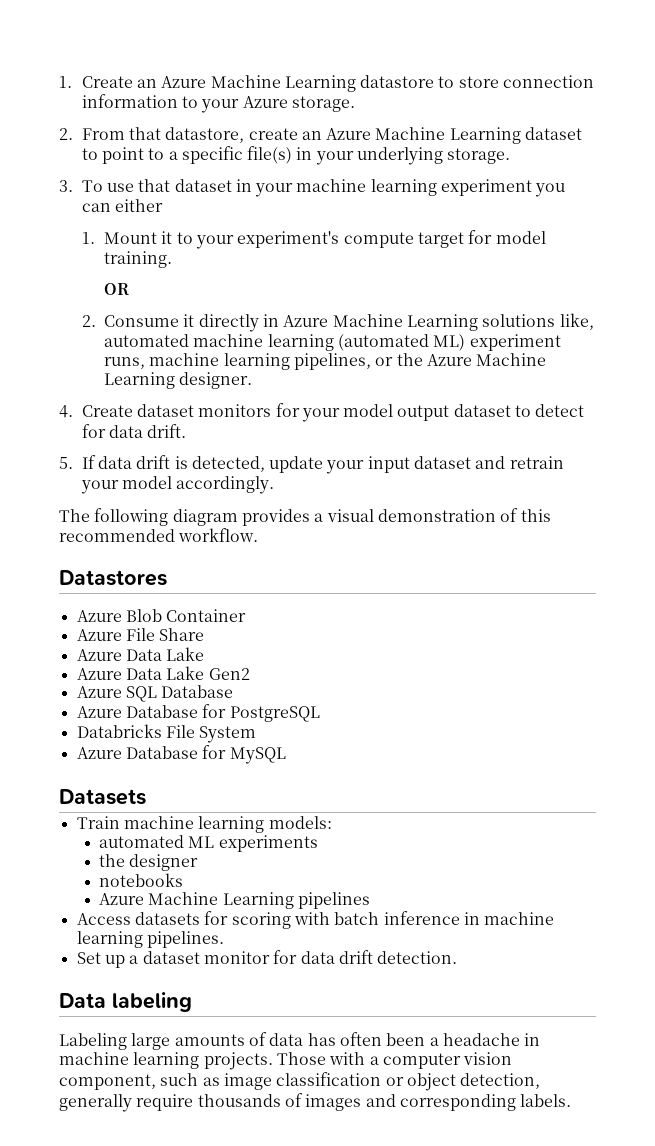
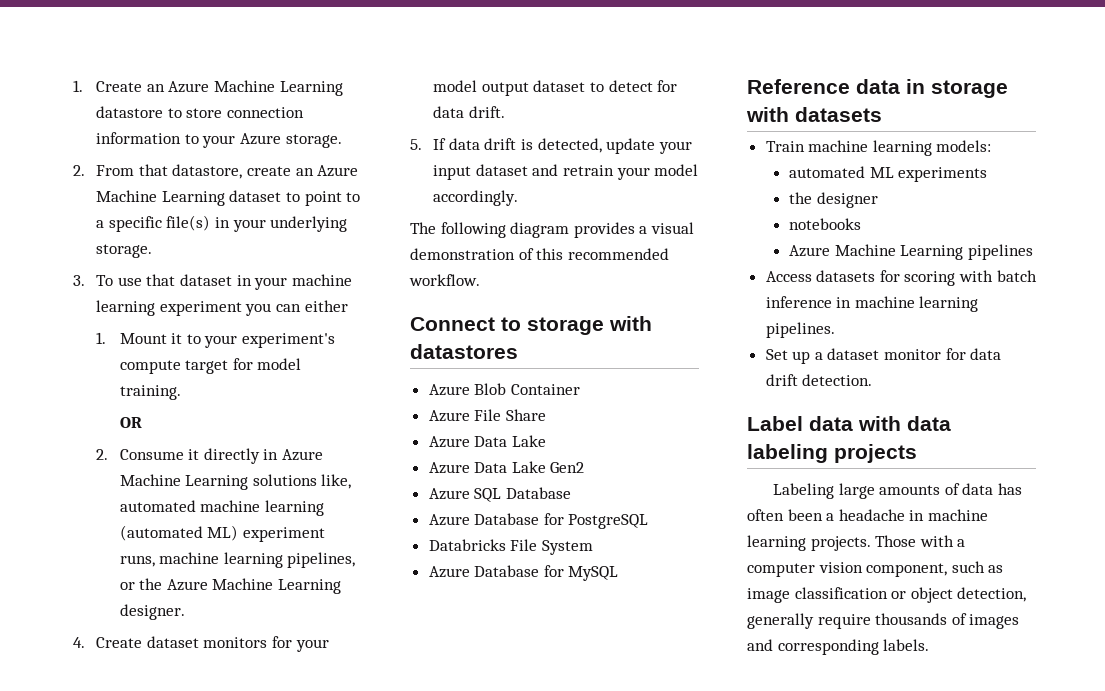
[59,570,167,586] Datastores -> [410,316,652,335] [410,344,518,359] Connect to storage with datastores
[59,789,146,805] Datasets -> [747,79,1008,98] [746,107,882,122] Reference data in storage with datasets
[59,993,106,1008] Data -> [747,416,951,431] Label data with data
(192, 1002) none -> [834,444,917,463] projects

